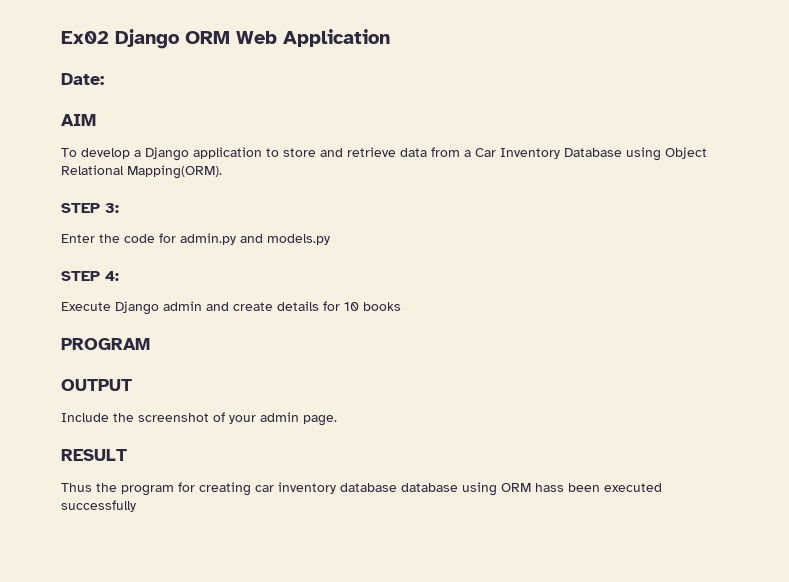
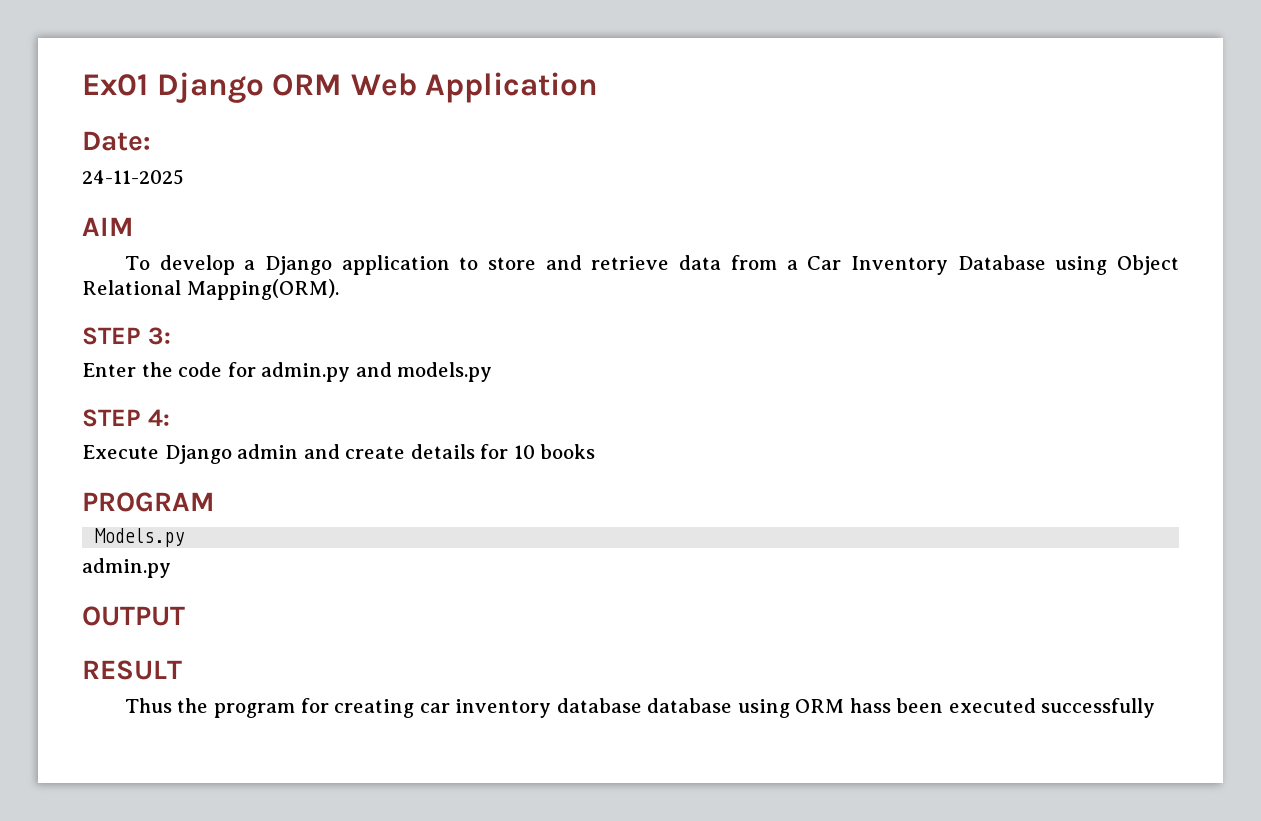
[61,31,109,44] Ex02 -> [82,74,148,96] Ex01
(104, 79) none -> [82,169,184,185] // 24-11-2025
(150, 344) none -> [94,528,185,547] [82,558,171,578] // Models.py // admin.py
[61,412,337,426] // Include the screenshot of your admin page. -> (185, 616) none

